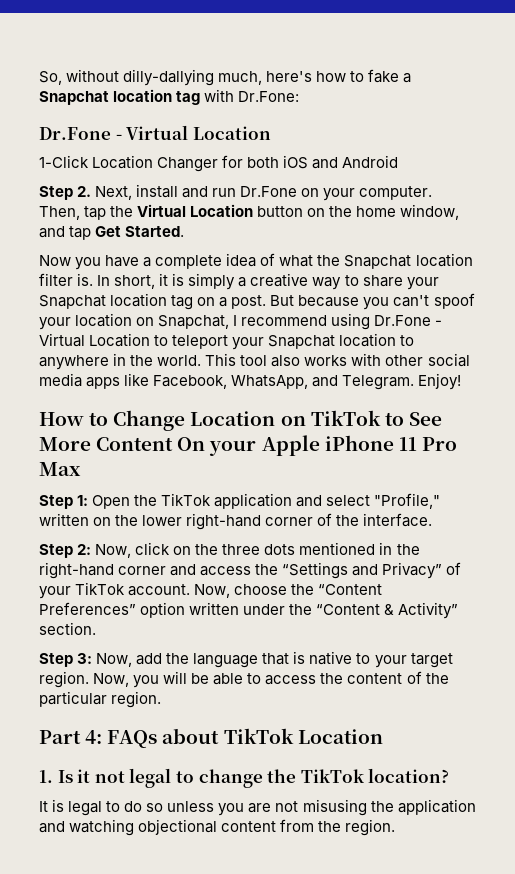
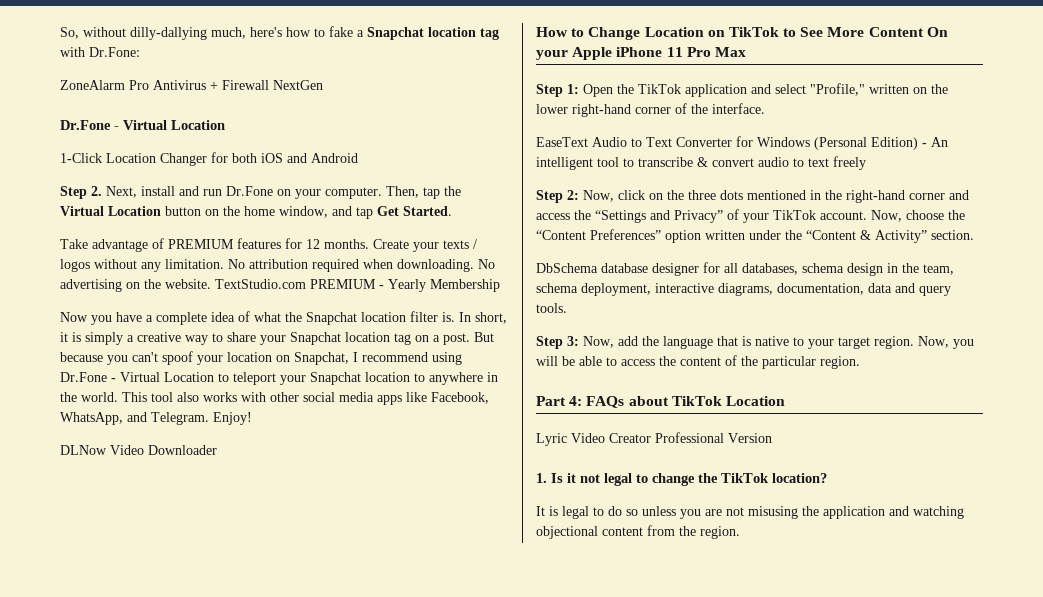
(300, 96) none -> [60,80,323,90] // ZoneAlarm Pro Antivirus + Firewall NextGen
(185, 231) none -> [60,238,477,252] [60,259,495,272] [60,279,500,292] // Take advantage of PREMIUM features for 12 months. Create your texts / logos without any limitation. No attribution required when downloading. No advertising on the website. TextStudio.com PREMIUM - Yearly Membership
(462, 381) none -> [60,445,217,455] // DLNow Video Downloader
(433, 520) none -> [536,136,948,150] [536,156,866,170] // EaseText Audio to Text Converter for Windows (Personal Edition) - An intelligent tool to transcribe & convert audio to text freely
(96, 628) none -> [536,262,954,276] [536,283,951,296] [536,303,567,313] // DbSchema database designer for all databases, schema design in the team, schema deployment, interactive diagrams, documentation, data and query tools.
(383, 736) none -> [536,432,772,446] // Lyric Video Creator Professional Version

